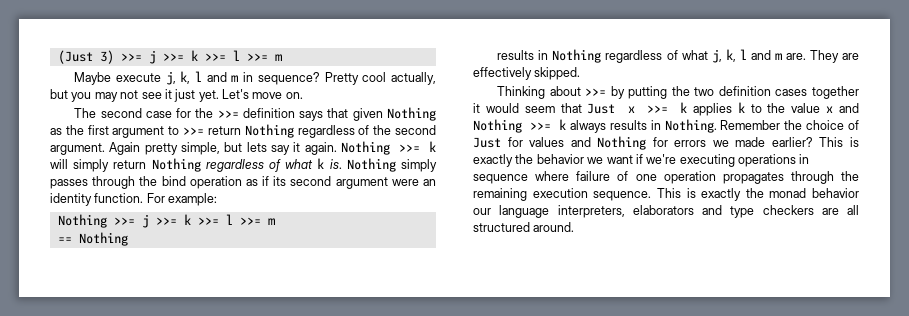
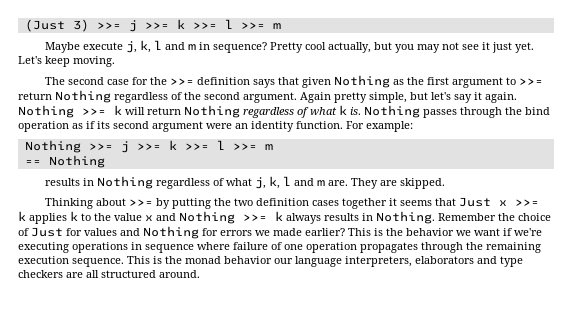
[252,92,303,99] move on. -> [45,56,115,67] keep moving.
[246,142,267,152] lets -> [431,92,451,100] let's
[73,159,110,172] simply -> (145, 111) none
[400,159,437,172] simply -> (420, 111) none
[473,67,532,80] effectively -> (397, 183) none
[485,103,555,113] would seem -> [399,200,432,206] seems
[473,154,513,167] exactly -> (383, 232) none
[701,188,742,201] exactly -> (162, 260) none

